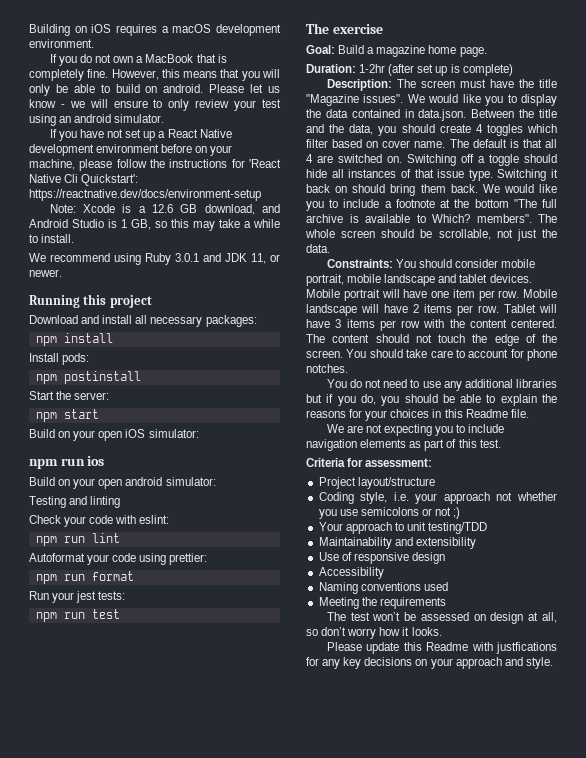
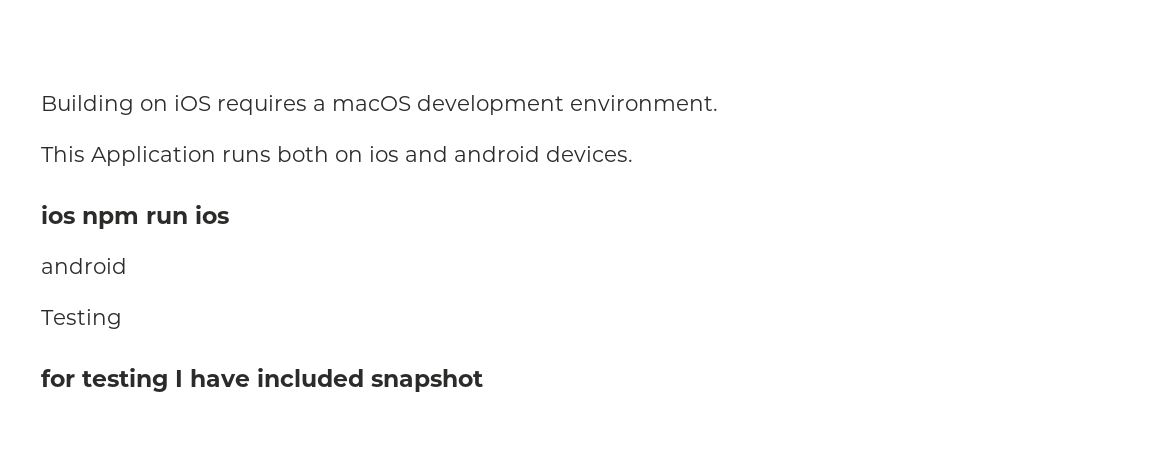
[49,54,227,66] [29,69,280,81] [29,84,280,96] [29,99,281,111] [29,114,165,126] [49,129,232,141] [29,144,233,156] [29,159,281,171] [29,174,139,186] [29,189,261,201] [49,204,280,215] [29,219,280,231] [29,234,75,243] [29,253,280,265] [29,269,62,277] [29,294,152,308] [29,315,257,327] [35,333,113,346] [29,353,90,365] [35,371,141,384] [29,391,110,400] [35,409,99,422] [29,429,199,441] If you do not own a MacBook that is completely fine. However, this means that you will only be able to build on android. Please let us know - we will ensure to only review your test using an android simulator. // If you have not set up a React Native development environment before on your machine, please follow the instructions for 'React Native Cli Quickstart': https://reactnative.dev/docs/environment-setup // Note: Xcode is a 12.6 GB download, and Android Studio is 1 GB, so this may take a while to install. // We recommend using Ruby 3.0.1 and JDK 11, or newer. // Running this project // Download and install all necessary packages: // npm install // Install pods: // npm postinstall // Start the server: // npm start // Build on your open iOS simulator: // -> [41,146,633,166] [41,205,75,224] This Application runs both on ios and android devices. // ios
[29,477,216,489] Build on your open android simulator: -> [41,258,127,274] android
[69,496,121,508] [29,515,170,527] [35,533,120,546] [29,553,208,565] [35,571,134,584] [29,591,126,603] [35,609,120,622] [306,23,383,34] [306,45,487,57] [306,64,513,76] [326,79,557,91] [306,94,557,106] [306,109,557,121] [306,124,557,136] [306,139,557,148] [306,154,557,166] [306,169,558,181] [306,184,557,196] [306,199,557,211] [306,214,557,223] [305,229,557,241] [306,244,330,253] [326,259,536,268] [306,274,532,286] [306,289,557,301] [306,304,557,316] [306,319,557,331] [306,334,557,346] [306,349,557,361] [306,364,348,373] [326,379,557,391] [306,394,557,406] [306,409,529,421] [326,424,505,436] [306,439,501,451] [306,458,433,467] [318,477,435,489] [318,492,557,504] [318,507,461,519] [318,522,488,534] [318,537,476,549] [318,552,445,564] [318,567,384,579] [318,582,448,594] [318,597,446,609] [326,612,557,624] [306,627,442,639] [326,642,557,654] [306,657,553,669] and linting // Check your code with eslint: // npm run lint // Autoformat your code using prettier: // npm run format // Run your jest tests: // npm run test // The exercise // Goal: Build a magazine home page. // Duration: 1-2hr (after set up is complete) // Description: The screen must have the title "Magazine issues". We would like you to display the data contained in data.json. Between the title and the data, you should create 4 toggles which filter based on cover name. The default is that all 4 are switched on. Switching off a toggle should hide all instances of that issue type. Switching it back on should bring them back. We would like you to include a footnote at the bottom "The full archive is available to Which? members". The whole screen should be scrollable, not just the data. // Constraints: You should consider mobile portrait, mobile landscape and tablet devices. Mobile portrait will have one item per row. Mobile landscape will have 2 items per row. Tablet will have 3 items per row with the content centered. The content should not touch the edge of the screen. You should take care to account for phone notches. // You do not need to use any additional libraries but if you do, you should be able to explain the reasons for your choices in this Readme file. // We are not expecting you to include navigation elements as part of this test. // Criteria for assessment: // Project layout/structure // Coding style, i.e. your approach not whether you use semicolons or not ;) // Your approach to unit testing/TDD // Maintainability and extensibility // Use of responsive design // Accessibility // Naming conventions used // Meeting the requirements // The test won’t be assessed on design at all, so don’t worry how it looks. // Please update this Readme with justfications for any key decisions on your approach and style. -> [41,368,483,392] // for testing I have included snapshot

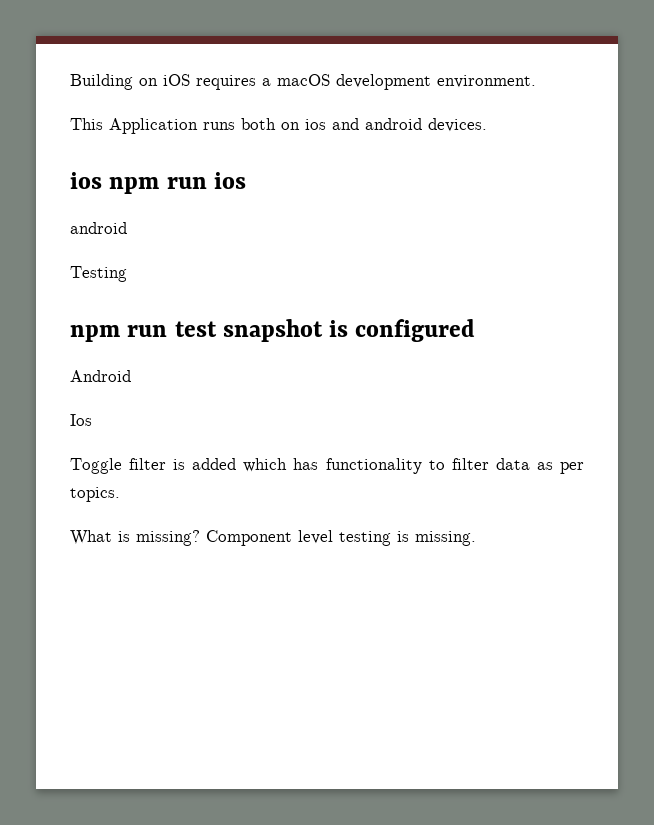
[41,368,483,392] for testing I have included snapshot -> [70,319,476,342] [70,370,131,382] [70,414,92,426] [70,458,584,474] [70,487,120,502] [70,530,476,546] npm run test snapshot is configured // Android // Ios // Toggle filter is added which has functionality to filter data as per topics. // What is missing? Component level testing is missing.

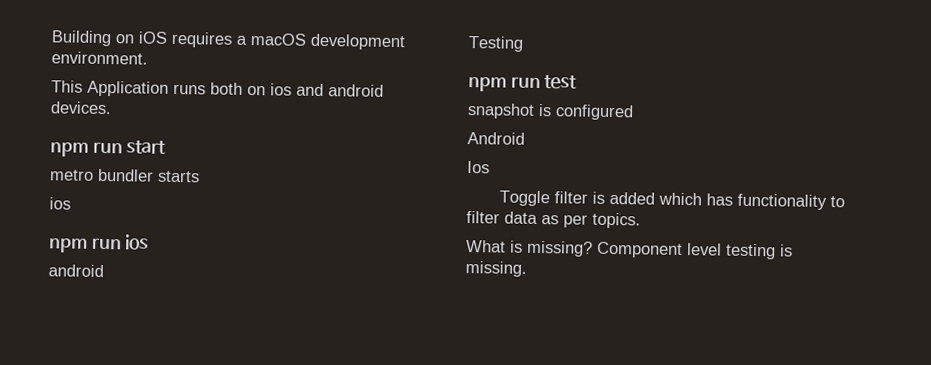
[70,172,102,189] // ios -> [50,140,167,157] [49,168,200,183] [49,197,71,210] // npm run start // metro bundler starts // ios //
(217, 329) none -> (578, 82) //

